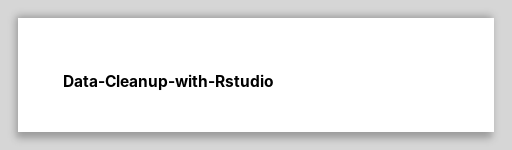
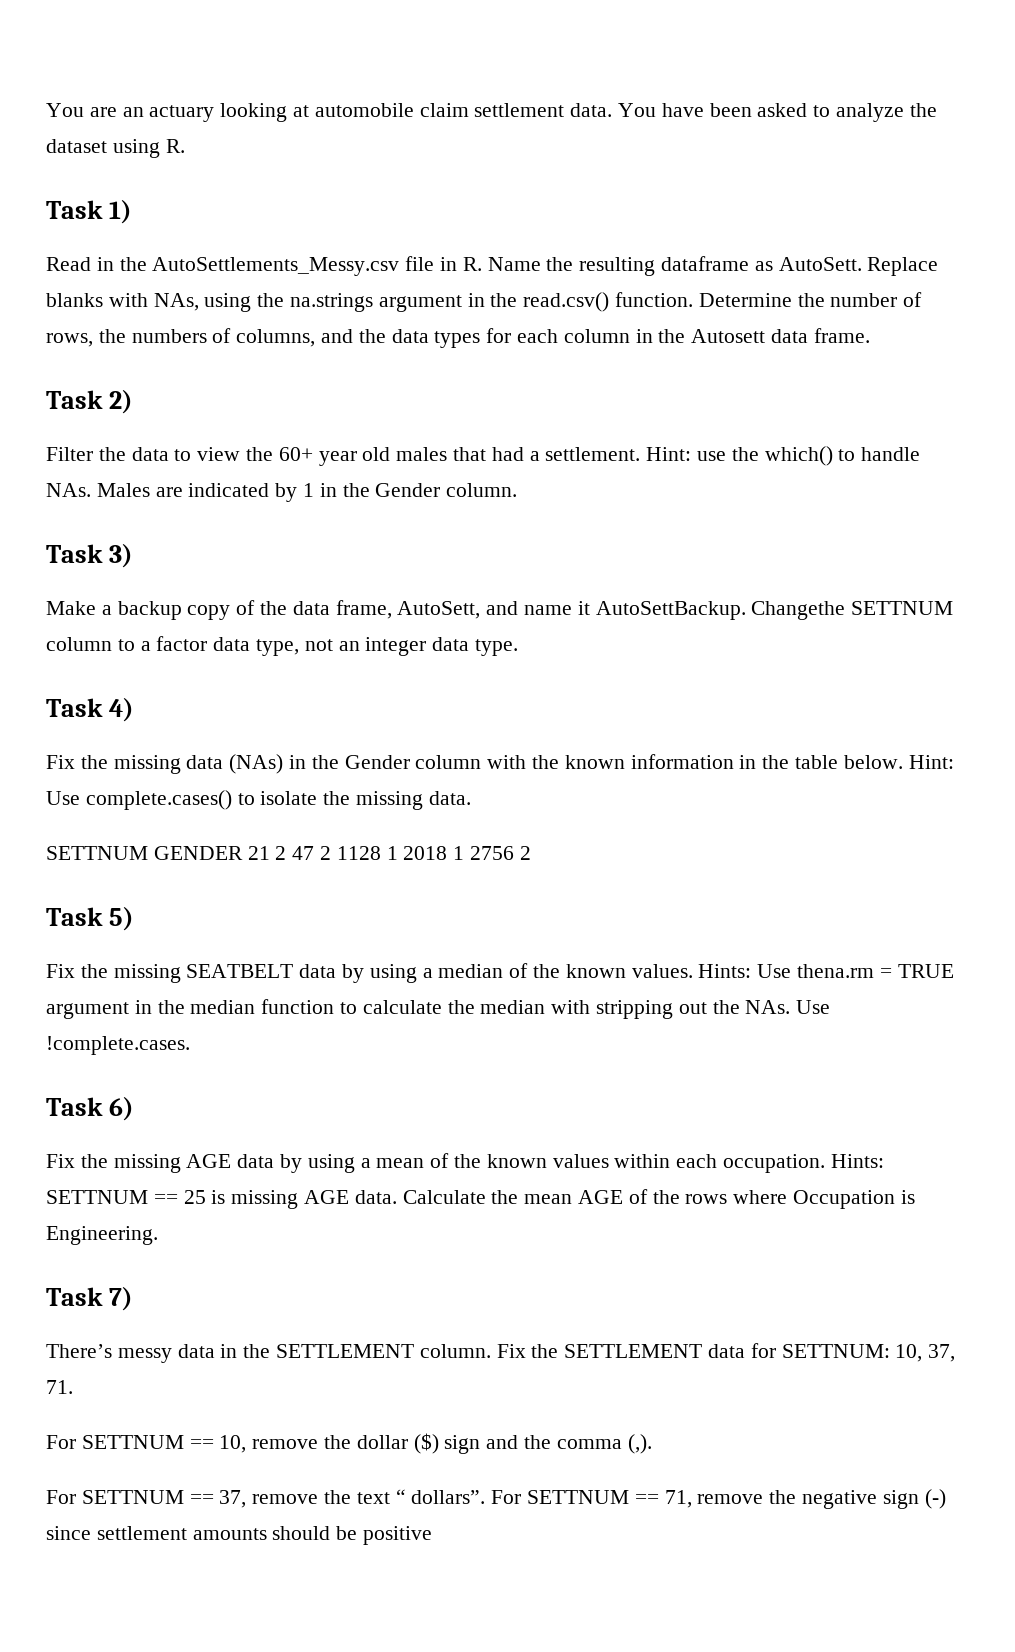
[63,74,274,91] Data-Cleanup-with-Rstudio -> [46,103,937,122] [46,139,185,158] [46,200,133,224] [46,256,939,276] [46,292,923,312] [46,328,870,348] [46,390,134,414] [46,446,921,466] [46,483,518,502] [46,544,134,568] [46,600,954,620] [46,636,519,656] [46,698,135,722] [46,754,954,774] [46,790,471,810] [46,846,531,860] [46,907,135,931] [46,963,954,983] [46,999,831,1019] [46,1036,190,1055] [46,1097,135,1121] [46,1153,884,1173] [46,1189,915,1209] [46,1226,158,1245] [46,1287,134,1311] [46,1343,956,1363] [46,1380,73,1394] [46,1433,652,1454] [46,1489,946,1509] [46,1526,433,1545] You are an actuary looking at automobile claim settlement data. You have been asked to analyze the dataset using R. // Task 1) // Read in the AutoSettlements_Messy.csv file in R. Name the resulting dataframe as AutoSett. Replace blanks with NAs, using the na.strings argument in the read.csv() function. Determine the number of rows, the numbers of columns, and the data types for each column in the Autosett data frame. // Task 2) // Filter the data to view the 60+ year old males that had a settlement. Hint: use the which() to handle NAs. Males are indicated by 1 in the Gender column. // Task 3) // Make a backup copy of the data frame, AutoSett, and name it AutoSettBackup. Changethe SETTNUM column to a factor data type, not an integer data type. // Task 4) // Fix the missing data (NAs) in the Gender column with the known information in the table below. Hint: Use complete.cases() to isolate the missing data. // SETTNUM GENDER 21 2 47 2 1128 1 2018 1 2756 2 // Task 5) // Fix the missing SEATBELT data by using a median of the known values. Hints: Use thena.rm = TRUE argument in the median function to calculate the median with stripping out the NAs. Use !complete.cases. // Task 6) // Fix the missing AGE data by using a mean of the known values within each occupation. Hints: SETTNUM == 25 is missing AGE data. Calculate the mean AGE of the rows where Occupation is Engineering. // Task 7) // There’s messy data in the SETTLEMENT column. Fix the SETTLEMENT data for SETTNUM: 10, 37, 71. // For SETTNUM == 10, remove the dollar ($) sign and the comma (,). // For SETTNUM == 37, remove the text “ dollars”. For SETTNUM == 71, remove the negative sign (-) since settlement amounts should be positive

